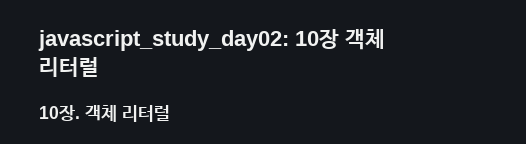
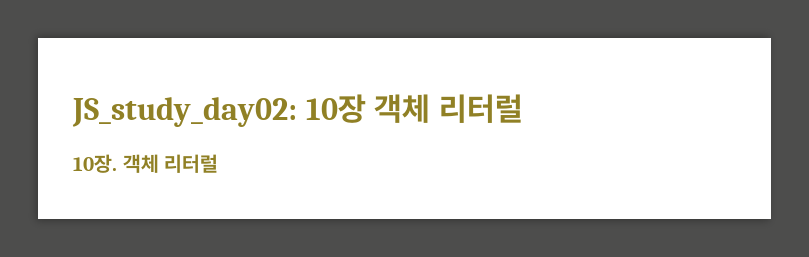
[38,30,289,51] javascript_study_day02: -> [72,97,297,127] JS_study_day02:

